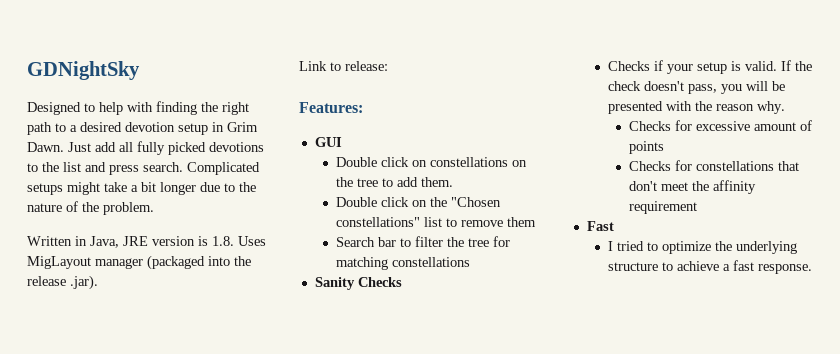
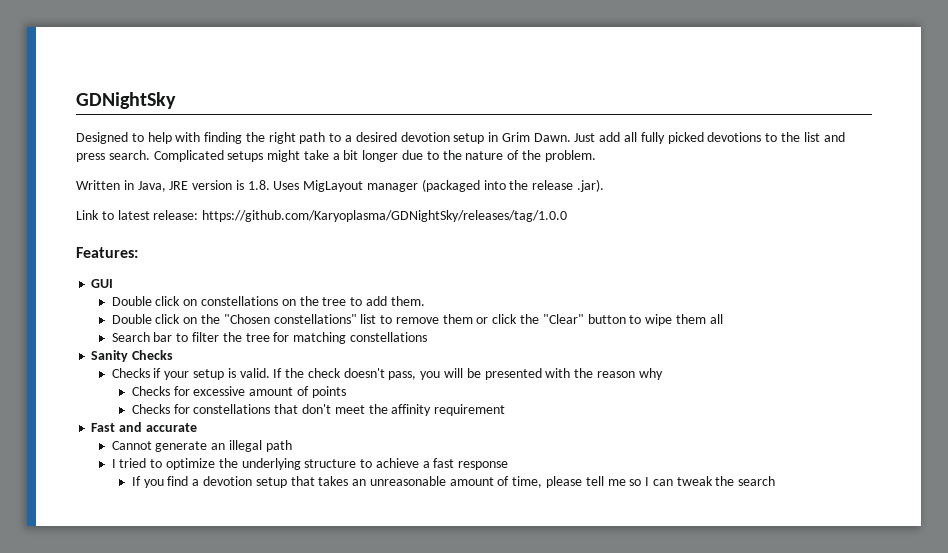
(341, 66) none -> [117,210,150,220] latest
(388, 66) none -> [202,210,568,222] https://github.com/Karyoplasma/GDNightSky/releases/tag/1.0.0
(536, 222) none -> [476,314,723,326] or click the "Clear" button to wipe them all
[756,101,785,114] why. -> [638,368,663,380] why
(614, 226) none -> [119,422,197,432] [111,440,292,452] and accurate // Cannot generate an illegal path
[757,264,812,274] response. -> [458,461,509,470] [131,476,776,488] response // If you find a devotion setup that takes an unreasonable amount of time, please tell me so I can tweak the search

